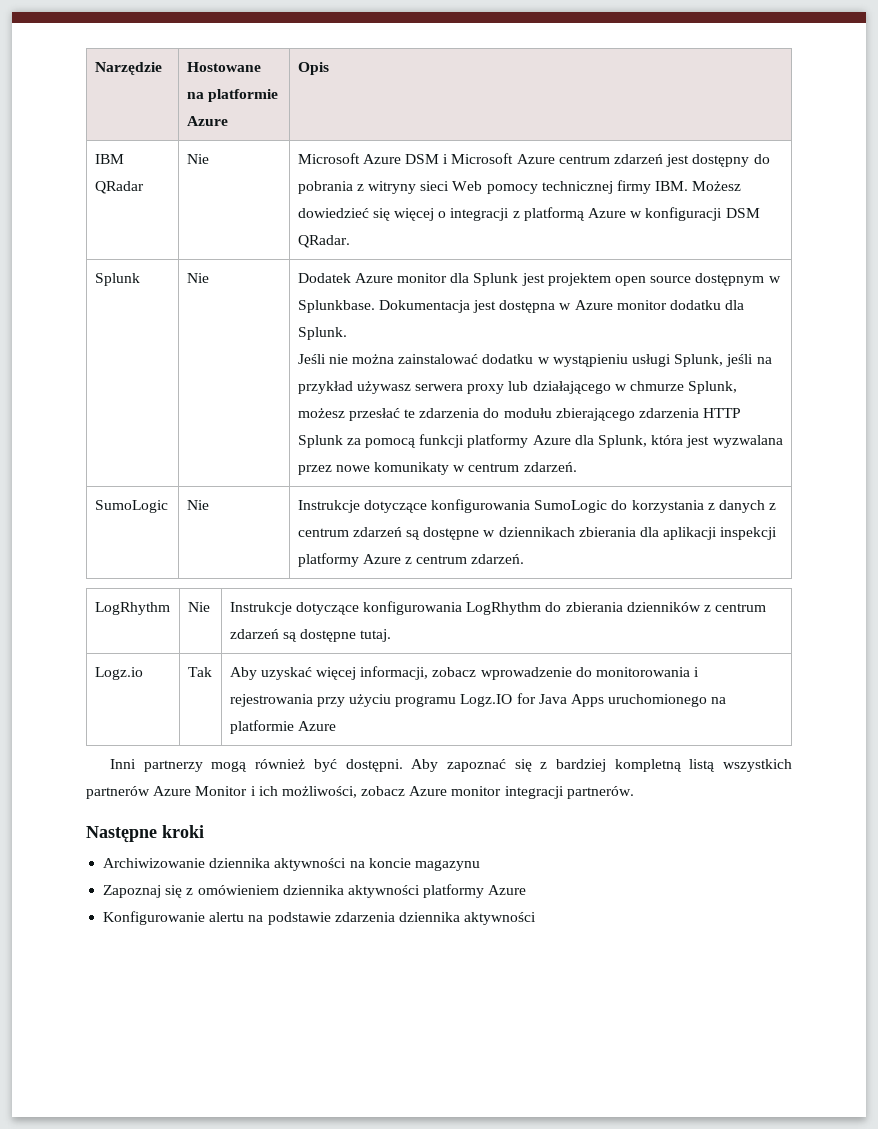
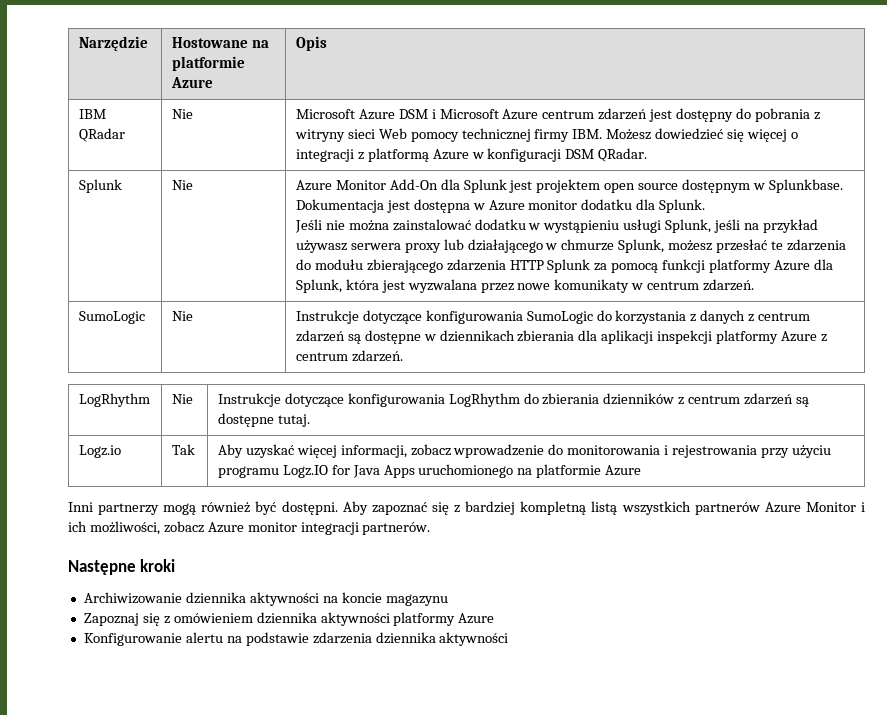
[297,273,448,283] Dodatek Azure monitor -> [295,179,438,191] Azure Monitor Add-On

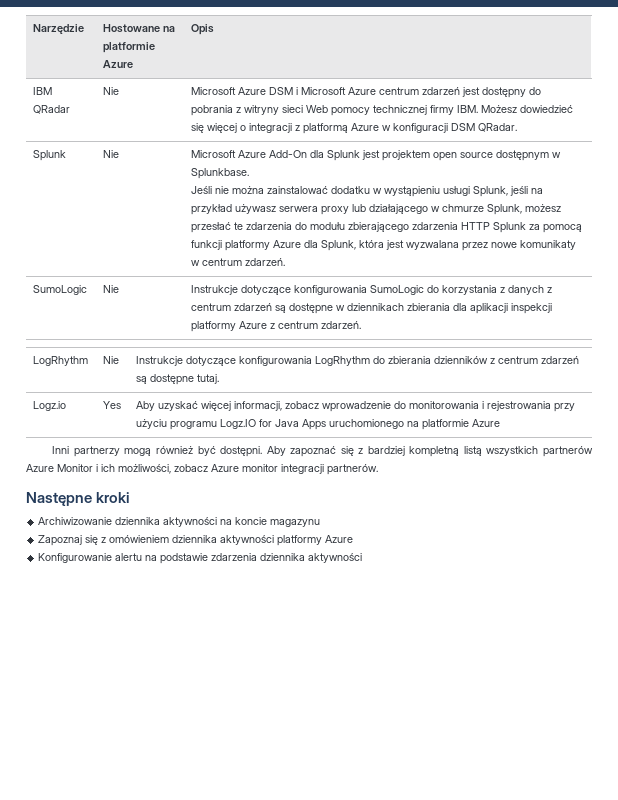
[295,180,386,191] Azure Monitor -> [191,150,267,158] Microsoft Azure
[295,199,706,213] Dokumentacja jest dostępna w Azure monitor dodatku dla Splunk. -> (250, 173) none
[171,444,195,455] Tak -> [103,401,122,409] Yes

